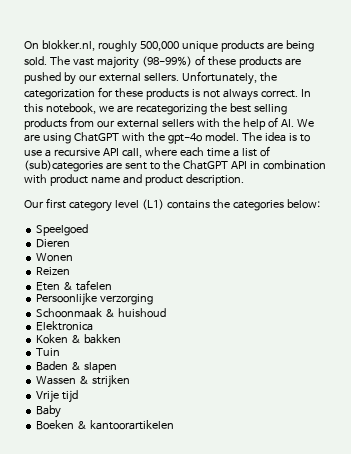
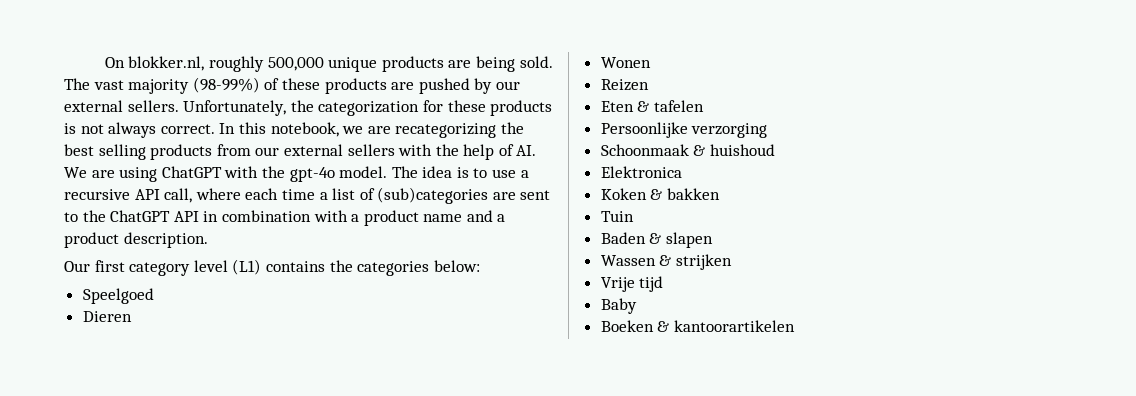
(47, 179) none -> [351,214,360,222] a
(142, 179) none -> [497,214,506,222] a

